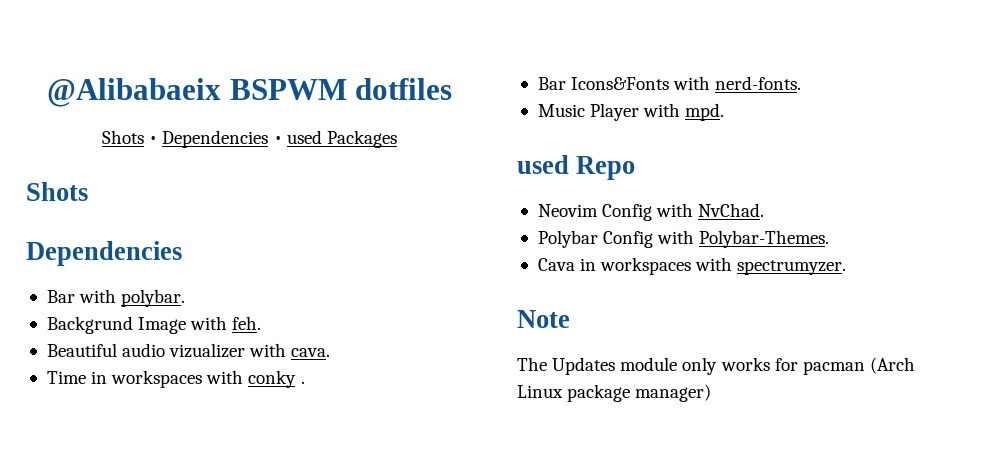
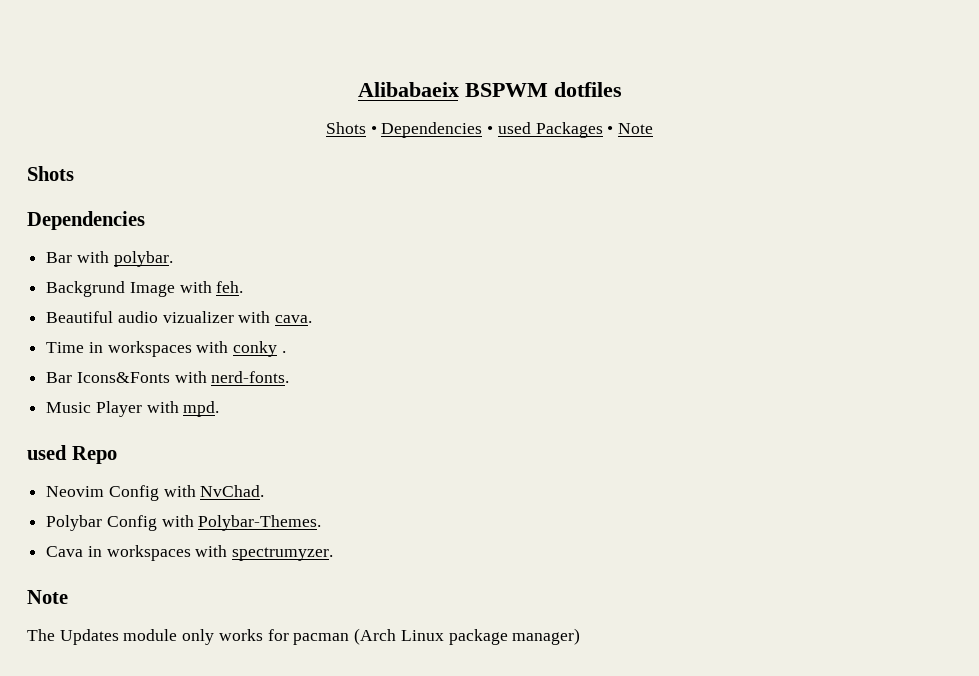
[47,78,222,107] @Alibabaeix -> [357,82,459,97] Alibabaeix
(397, 139) none -> [607,123,654,134] • Note

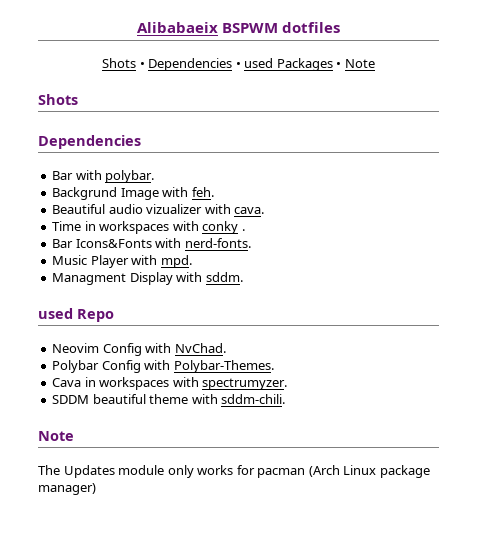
(220, 409) none -> [52,272,243,285] // Managment Display with sddm.
(334, 554) none -> [52,394,286,404] // SDDM beautiful theme with sddm-chili.

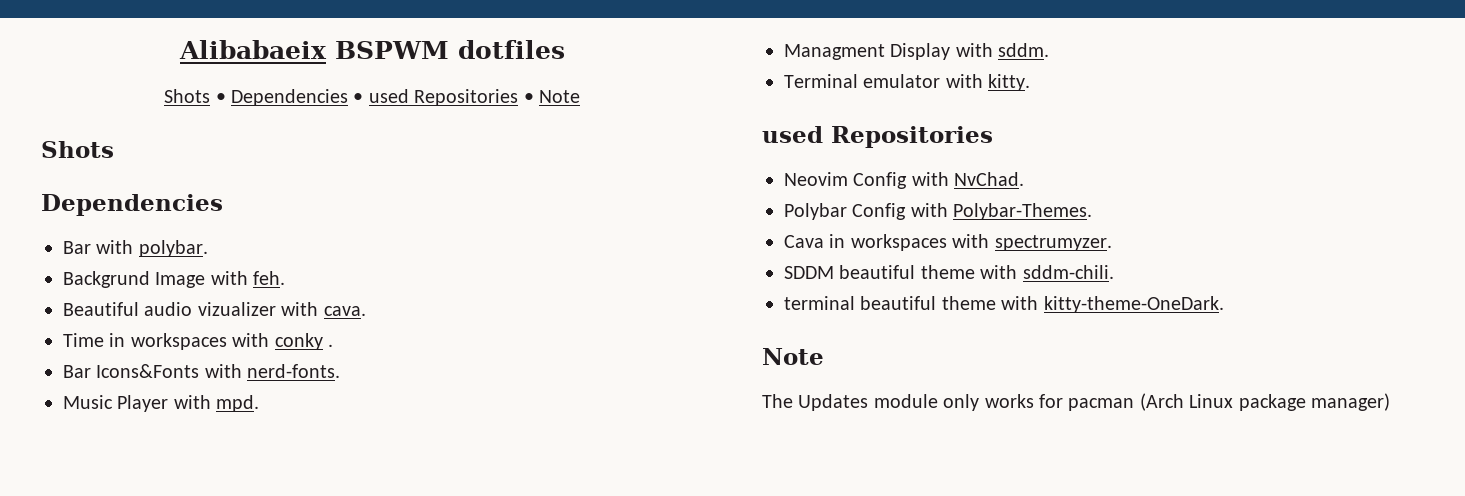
[276,58,333,71] Packages -> [414,89,519,106] Repositories
[38,308,114,322] // used Repo -> [784,74,1031,91] [762,126,993,148] // Terminal emulator with kitty. // used Repositories
(286, 399) none -> [784,296,1224,313] // terminal beautiful theme with kitty-theme-OneDark.

